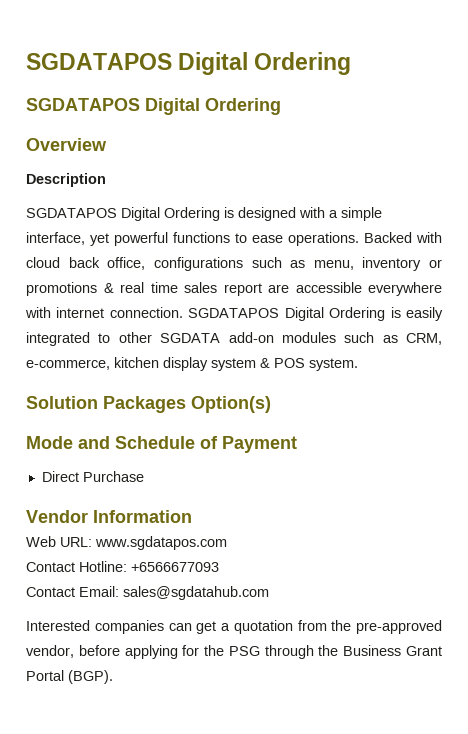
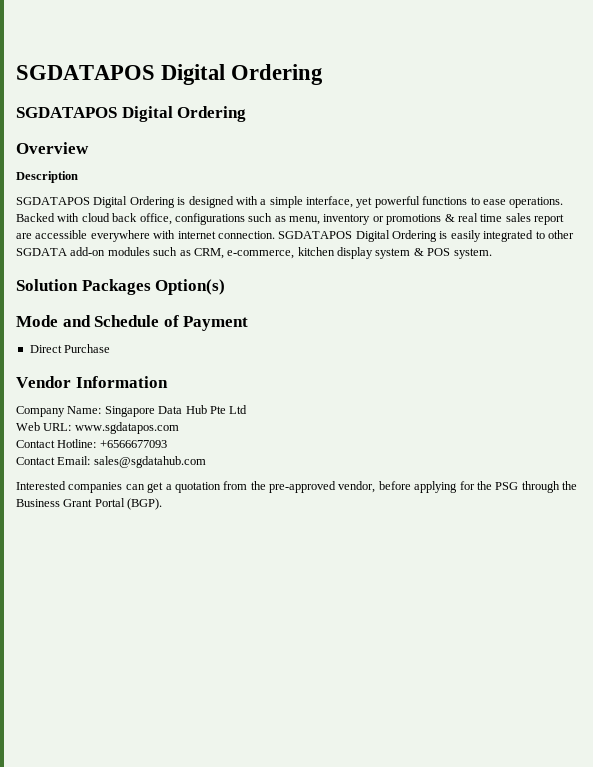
(192, 516) none -> [16,405,248,417] // Company Name: Singapore Data Hub Pte Ltd

